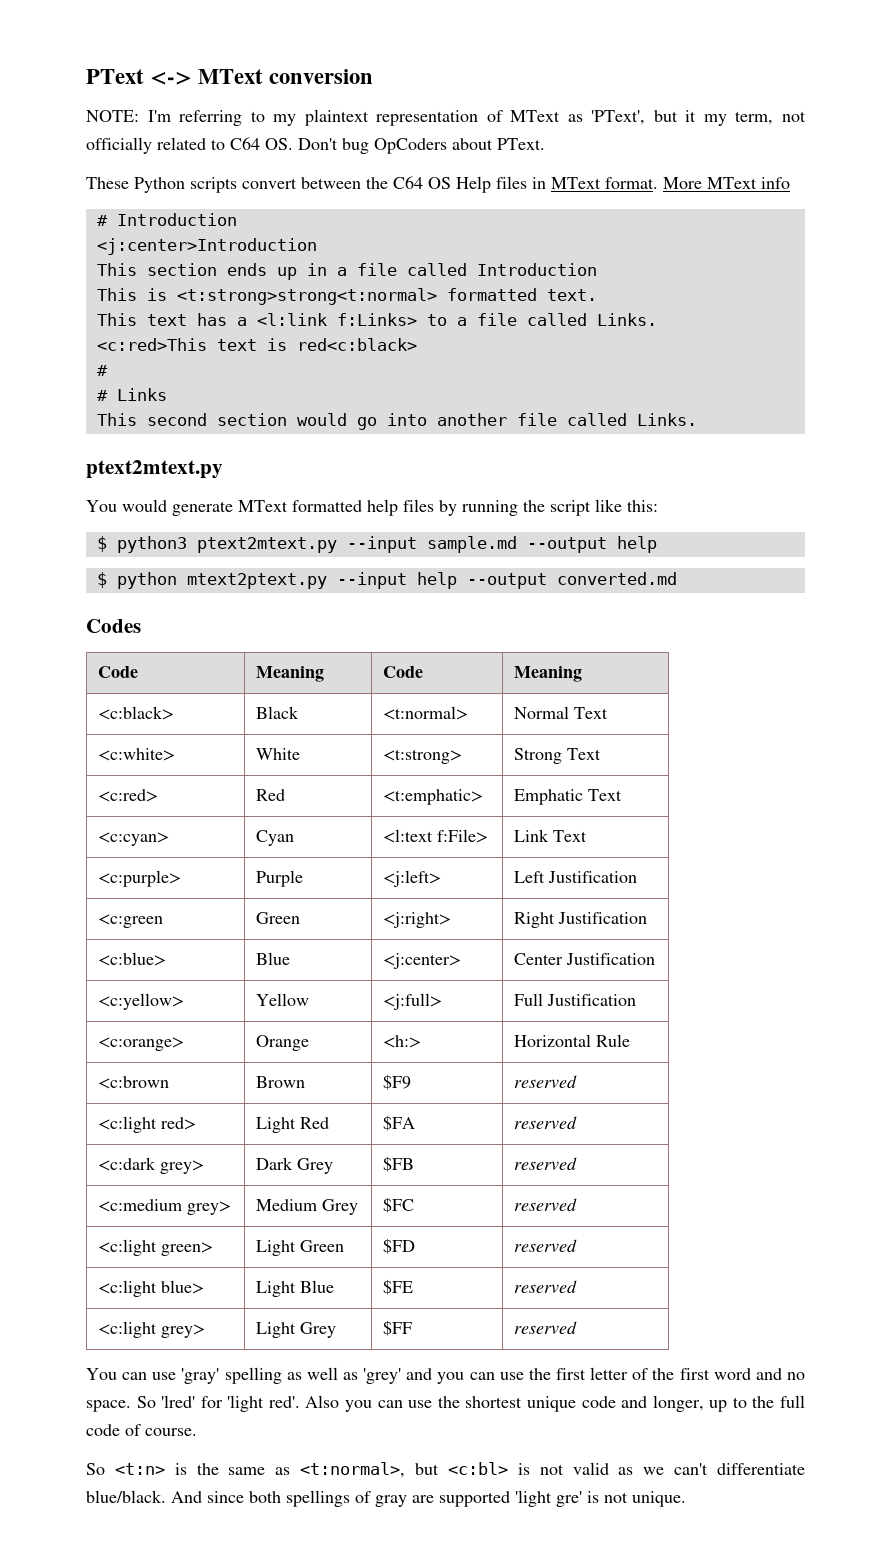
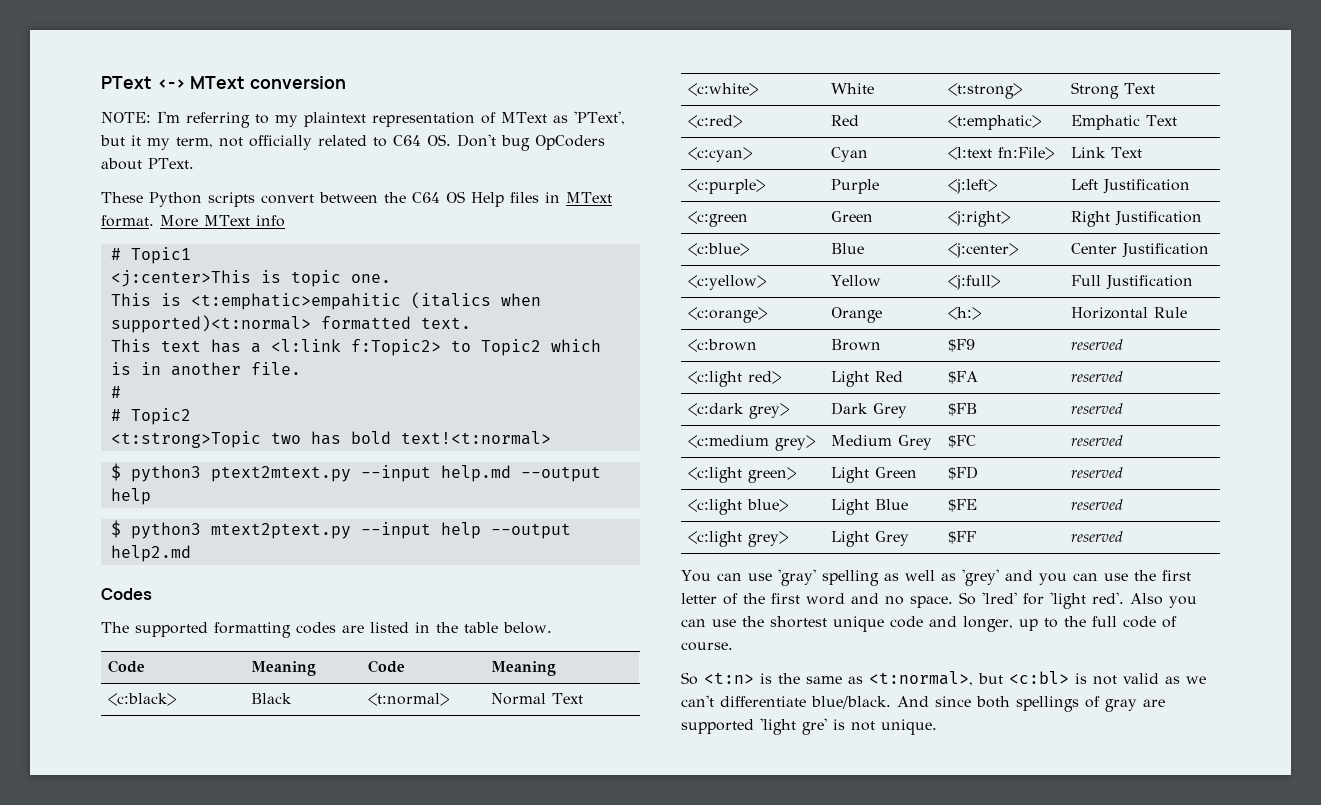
[116,213,237,226] [96,238,317,255] [96,263,597,280] [96,288,437,305] Introduction // <j:center>Introduction // This section ends up in a file called Introduction // This is <t:strong>strong<t:normal> -> [130,247,191,264] [110,270,391,287] [110,292,541,310] [110,315,311,333] Topic1 // <j:center>This is topic one. // This is <t:emphatic>empahitic (italics when supported)<t:normal>
[336,313,657,326] [96,338,417,351] [96,365,108,376] [96,388,167,401] [96,413,697,430] [86,460,223,479] [86,499,658,516] f:Links> to a file called Links. // <c:red>This text is red<c:black> // # // # Links // This second section would go into another file called Links. // ptext2mtext.py // You would generate MText formatted help files by running the script like this: -> [350,339,601,356] [110,362,301,376] [110,386,121,398] [110,408,191,425] [110,431,551,448] f:Topic2> to Topic2 which is in another file. // # // # Topic2 // <t:strong>Topic two has bold text!<t:normal>
[426,536,517,553] sample.md -> [440,465,511,482] help.md
[116,572,177,589] python -> [130,522,201,539] python3
[556,572,677,585] converted.md -> [110,545,191,562] help2.md
(141, 626) none -> [101,622,552,638] // The supported formatting codes are listed in the table below.
[436,829,488,843] f:File> -> [997,147,1054,160] fn:File>

